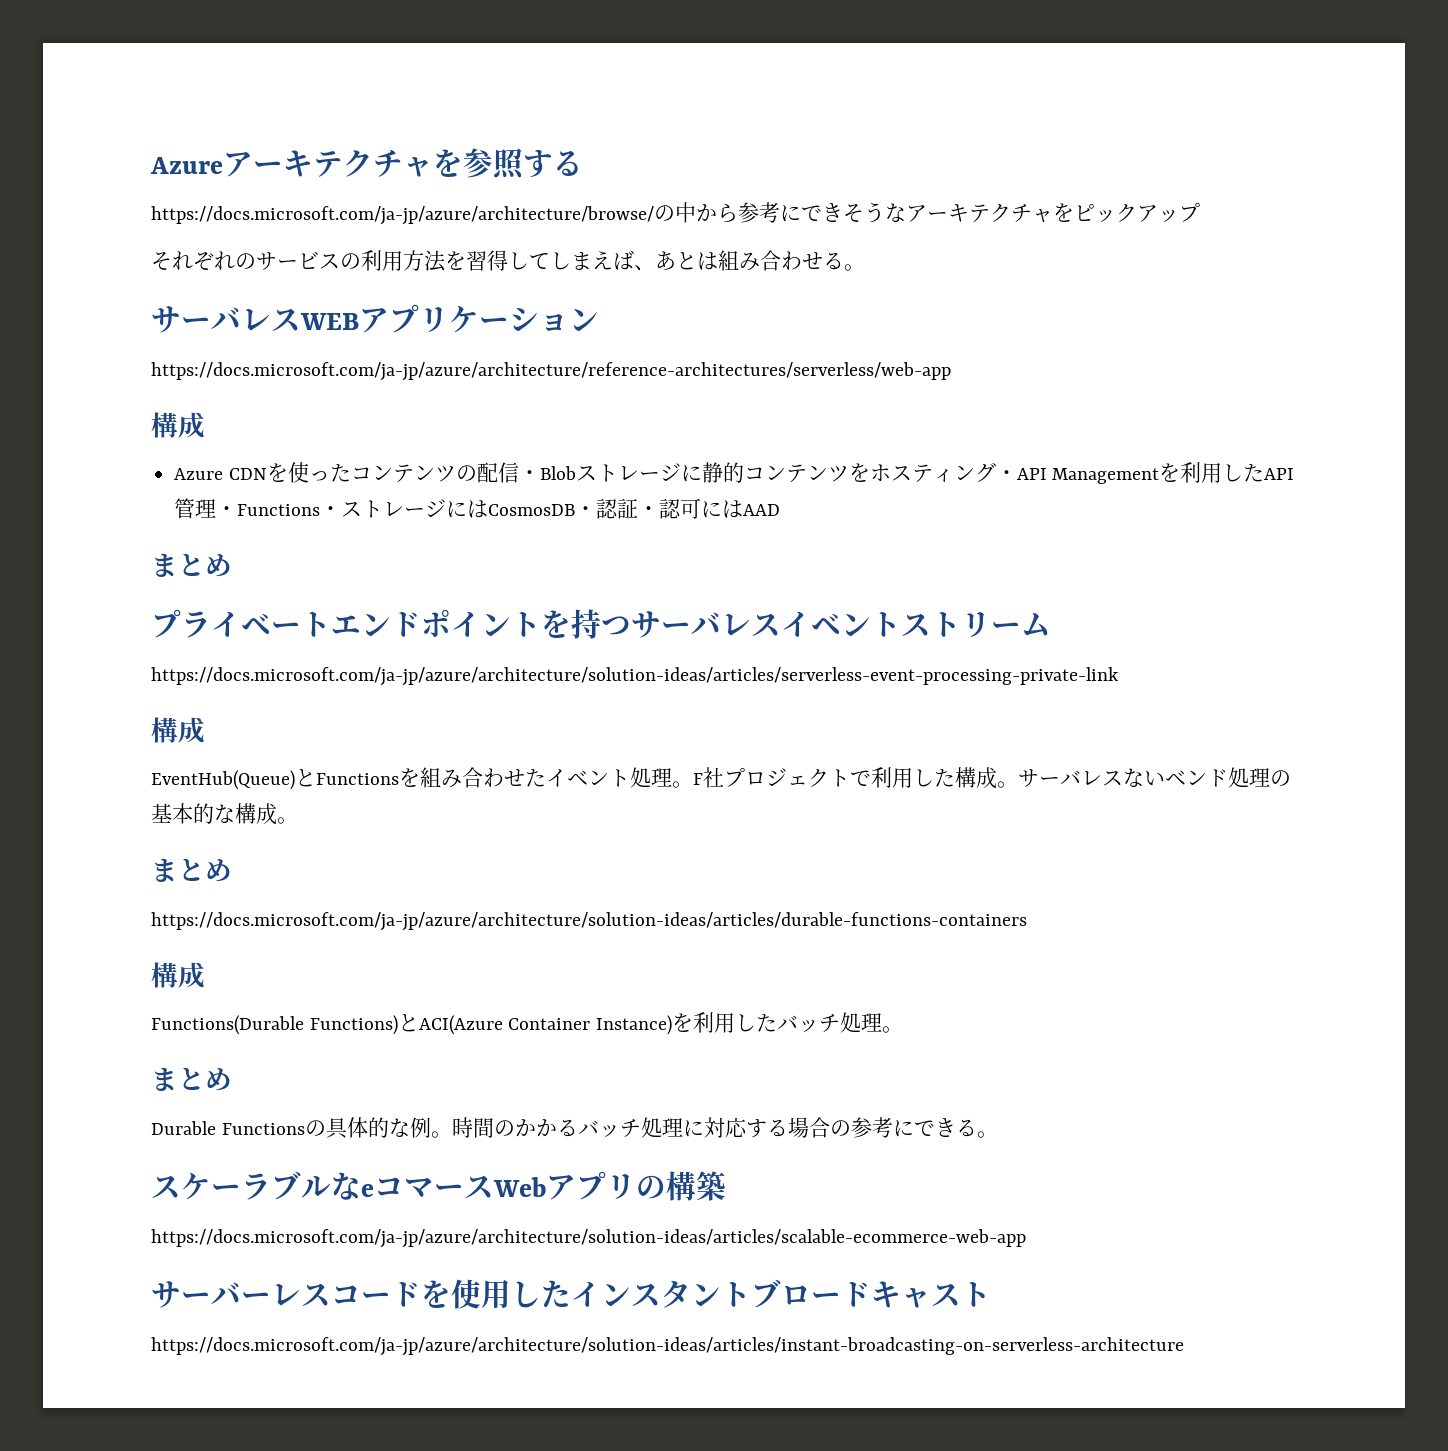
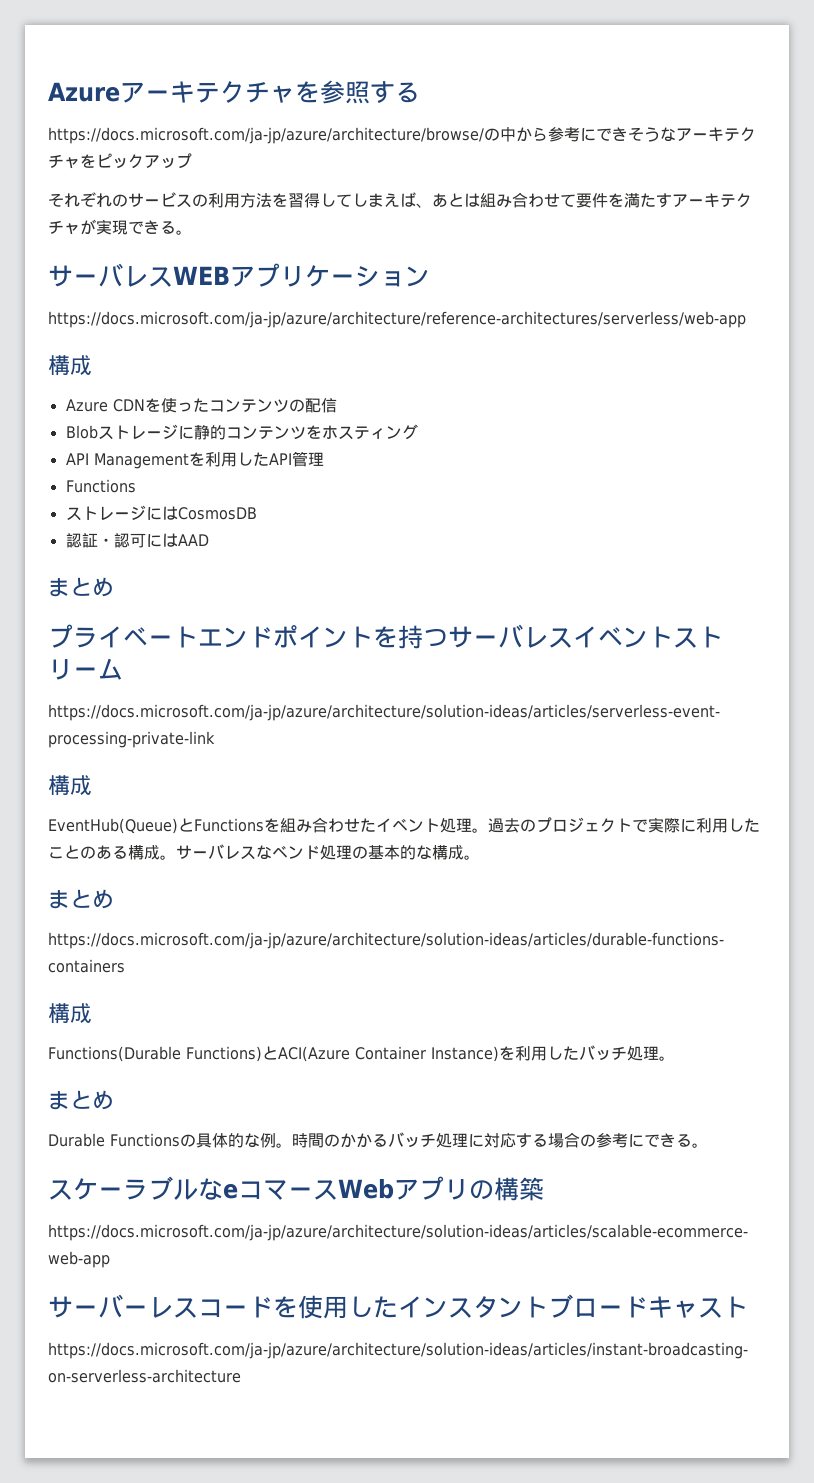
(823, 260) none -> [560,193,752,208] [48,219,160,235] て要件を満たすアーキテクチャが実現でき
[518,470,540,480] ・ -> (337, 405) //
[995,470,1017,480] ・ -> (418, 432) //
[216,504,342,516] ・Functions・ -> [65,479,136,493] // Functions //
[575,506,597,516] ・ -> (257, 513) //
[693,767,724,788] F社 -> [487,818,536,833] 過去の
[871,767,955,788] 利用した -> [647,817,760,833] [48,845,128,859] 実際に利用したことのある
[1144,770,1165,786] い -> (272, 852) none

